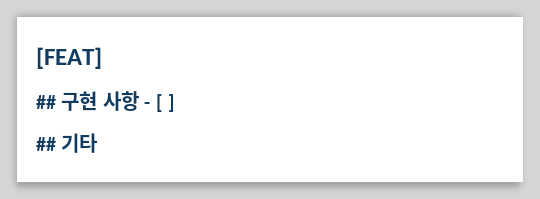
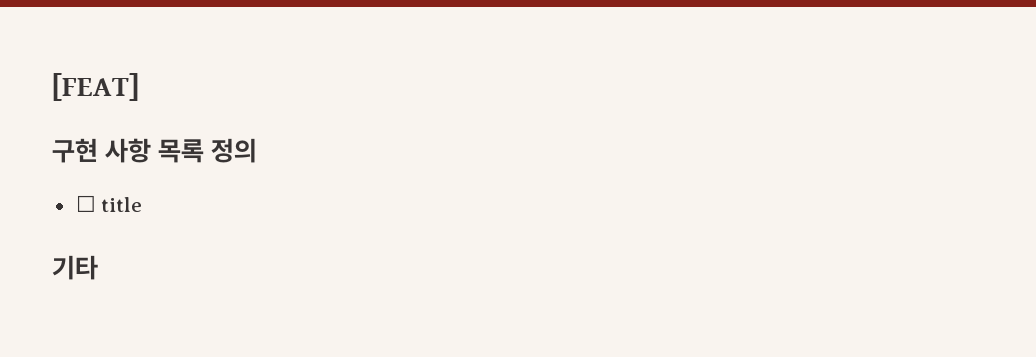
[36,95,56,109] ## -> (139, 87) none
[144,94,175,112] [36,137,56,151] - [ ] // ## -> [158,138,258,163] [75,195,143,212] 목록 정의 // ☐ title //

